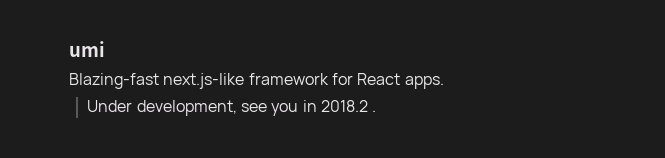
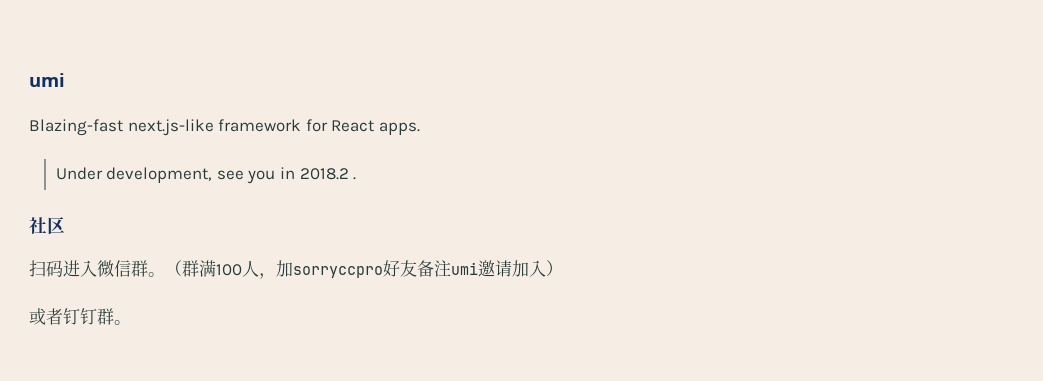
(377, 111) none -> [29,217,65,234] [29,260,563,279] [29,308,131,325] // 社区 // 扫码进入微信群。（群满100人，加sorryccpro好友备注umi邀请加入） // 或者钉钉群。

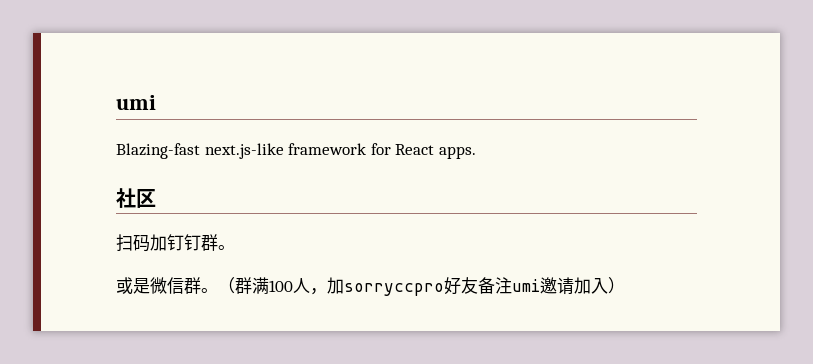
[55,167,357,184] // Under development, see you in 2018.2 . -> (476, 152) none
[63,260,97,277] 进入 -> [150,234,235,251] [116,277,150,294] 加钉钉群。 // 或是
[29,308,131,325] // 或者钉钉群。 -> (625, 285) none

